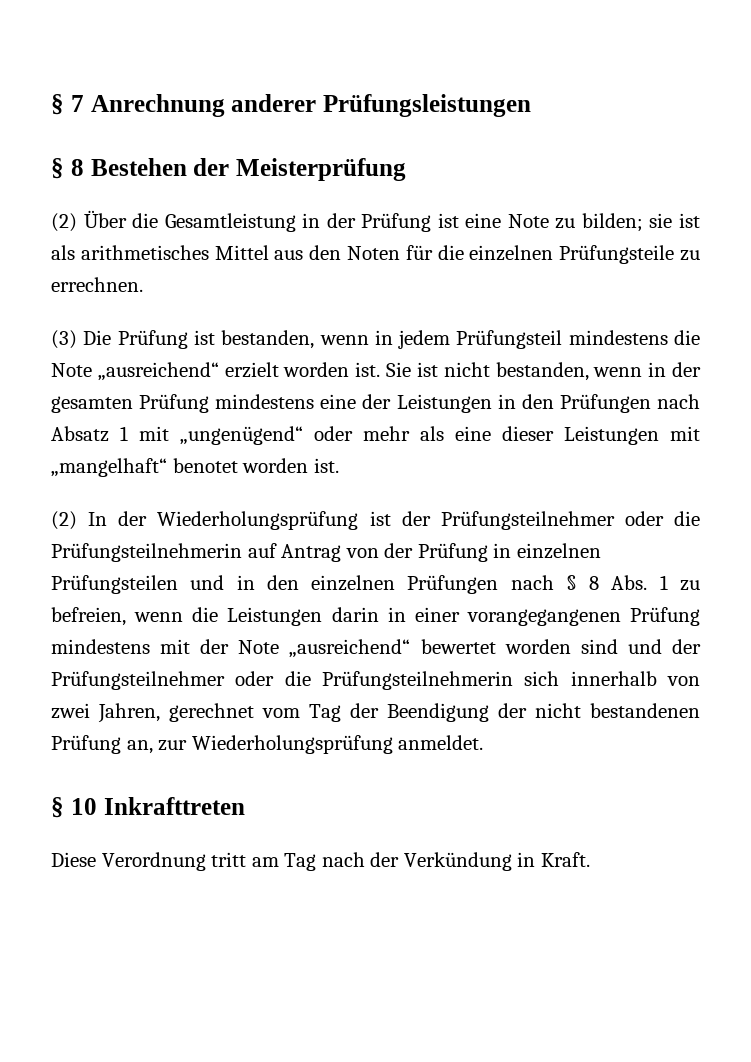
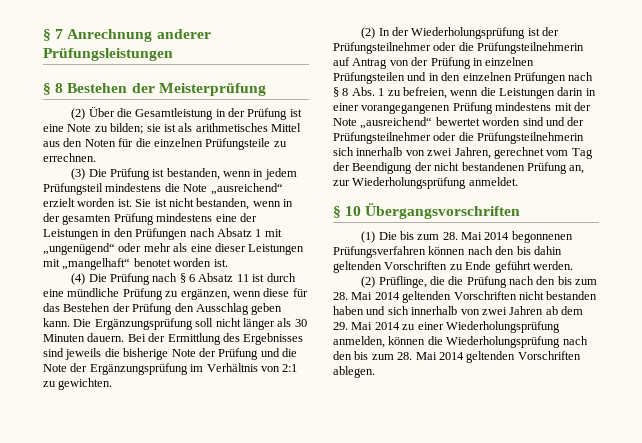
(339, 465) none -> [71,273,296,285] [43,288,308,300] [43,303,283,315] [43,318,307,330] [43,333,304,345] [43,348,297,360] [43,363,298,375] [43,378,113,390] // (4) Die Prüfung nach § 6 Absatz 11 ist durch eine mündliche Prüfung zu ergänzen, wenn diese für das Bestehen der Prüfung den Ausschlag geben kann. Die Ergänzungsprüfung soll nicht länger als 30 Minuten dauern. Bei der Ermittlung des Ergebnisses sind jeweils die bisherige Note der Prüfung und die Note der Ergänzungsprüfung im Verhältnis von 2:1 zu gewichten.
[103,797,245,815] [51,852,590,871] Inkrafttreten // Diese Verordnung tritt am Tag nach der Verkündung in Kraft. -> [365,203,521,219] [361,231,573,243] [333,246,562,258] [333,261,573,273] [361,276,598,288] [333,291,598,303] [333,306,583,315] [333,321,560,333] [333,336,588,348] [333,351,581,363] [333,366,375,378] Übergangsvorschriften // (1) Die bis zum 28. Mai 2014 begonnenen Prüfungsverfahren können nach den bis dahin geltenden Vorschriften zu Ende geführt werden. // (2) Prüflinge, die die Prüfung nach den bis zum 28. Mai 2014 geltenden Vorschriften nicht bestanden haben und sich innerhalb von zwei Jahren ab dem 29. Mai 2014 zu einer Wiederholungsprüfung anmelden, können die Wiederholungsprüfung nach den bis zum 28. Mai 2014 geltenden Vorschriften ablegen.

